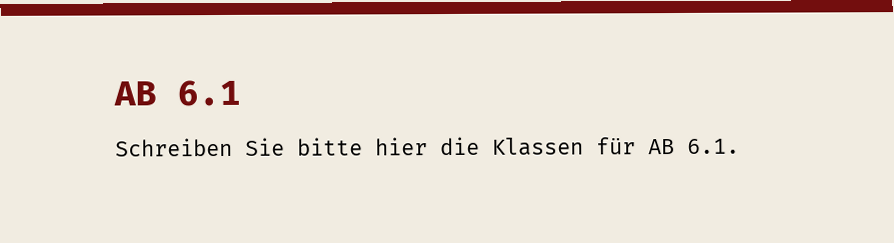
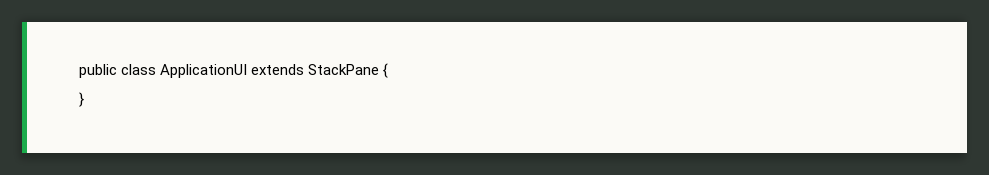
[113,79,241,107] [115,136,740,157] AB 6.1 // Schreiben Sie bitte hier die Klassen für AB 6.1. -> [79,63,389,78] [79,92,84,107] public class ApplicationUI extends StackPane { // }

